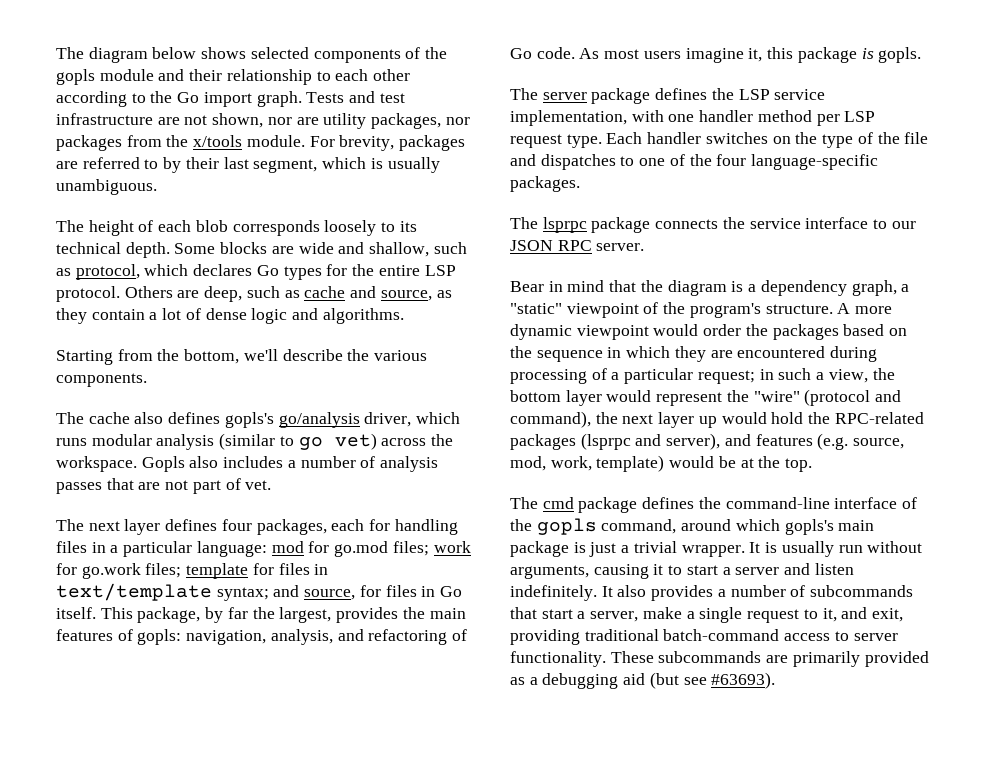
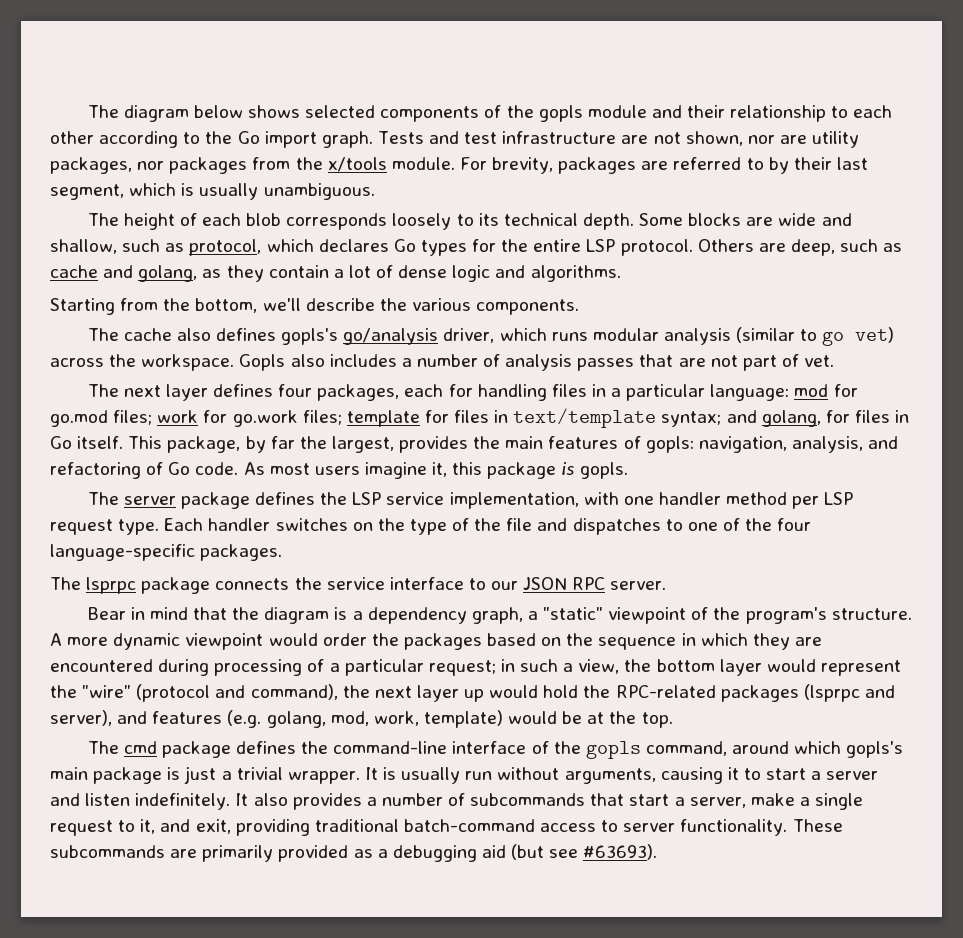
[380,290,432,301] source, -> [138,265,198,282] golang,
[304,589,356,600] source, -> [761,410,821,427] golang,
[853,438,905,449] source, -> [266,711,326,728] golang,

